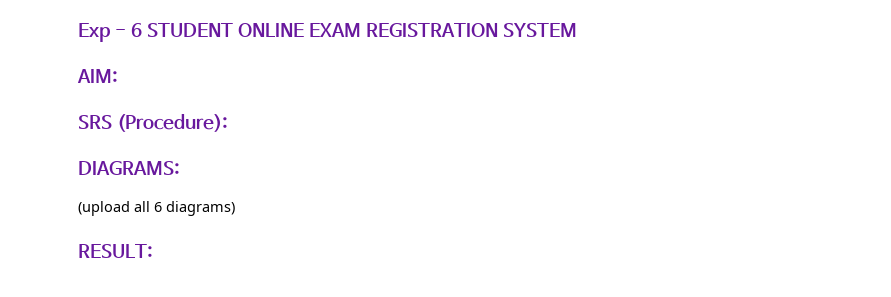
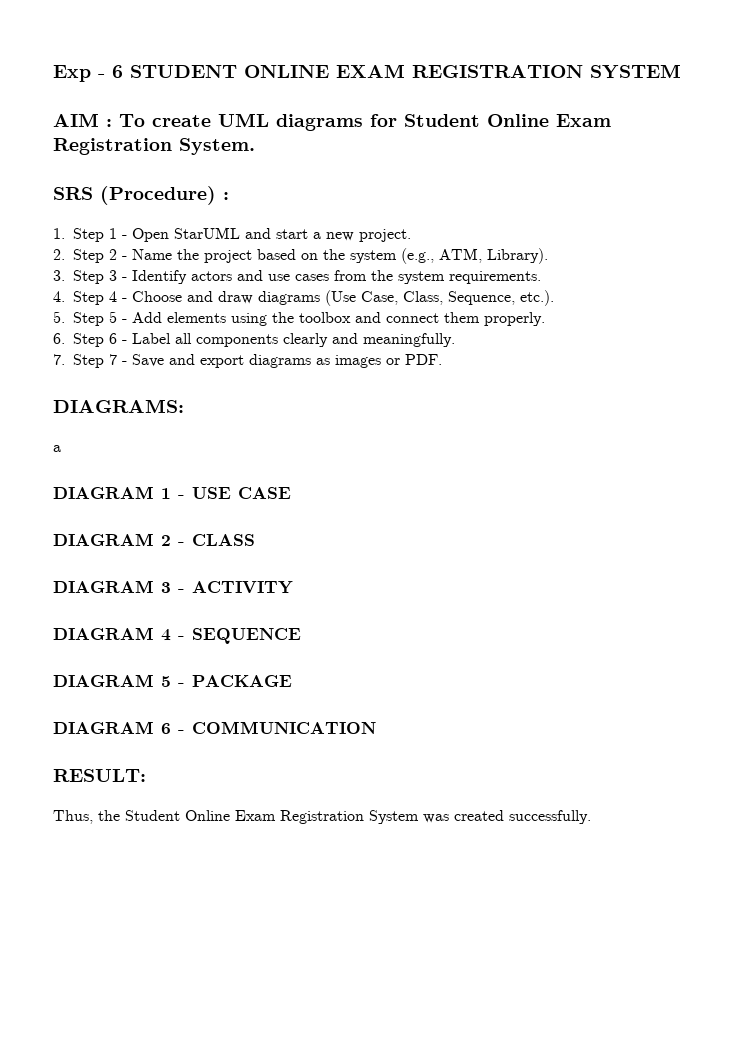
[77,69,118,83] [78,114,228,132] [78,161,180,175] [78,201,235,216] [78,244,153,258] AIM: // SRS (Procedure): // DIAGRAMS: // (upload all 6 diagrams) // RESULT: -> [53,113,611,131] [53,138,255,155] [53,186,229,205] [53,227,411,242] [53,248,548,264] [53,270,541,284] [53,290,554,306] [53,311,545,326] [53,333,455,347] [53,354,442,368] [53,399,184,413] [53,445,61,452] [53,486,291,499] [53,533,255,546] [53,580,293,594] [53,627,301,644] [53,674,292,687] [53,721,376,734] [53,769,146,782] [53,810,591,824] AIM : To create UML diagrams for Student Online Exam Registration System. // SRS (Procedure) : // 1. Step 1 - Open StarUML and start a new project. // 2. Step 2 - Name the project based on the system (e.g., ATM, Library). // 3. Step 3 - Identify actors and use cases from the system requirements. // 4. Step 4 - Choose and draw diagrams (Use Case, Class, Sequence, etc.). // 5. Step 5 - Add elements using the toolbox and connect them properly. // 6. Step 6 - Label all components clearly and meaningfully. // 7. Step 7 - Save and export diagrams as images or PDF. // DIAGRAMS: // a // DIAGRAM 1 - USE CASE // DIAGRAM 2 - CLASS // DIAGRAM 3 - ACTIVITY // DIAGRAM 4 - SEQUENCE // DIAGRAM 5 - PACKAGE // DIAGRAM 6 - COMMUNICATION // RESULT: // Thus, the Student Online Exam Registration System was created successfully.

